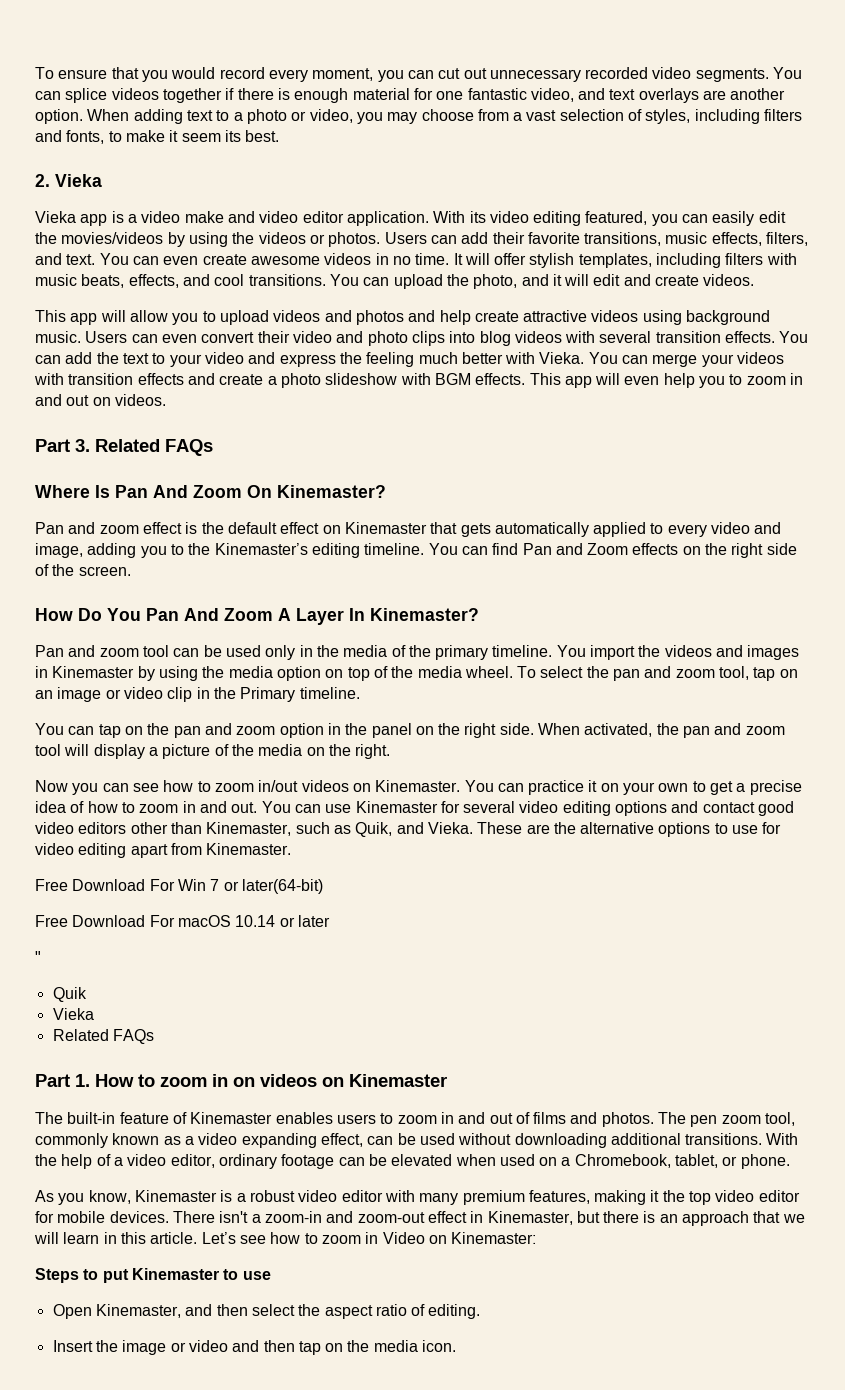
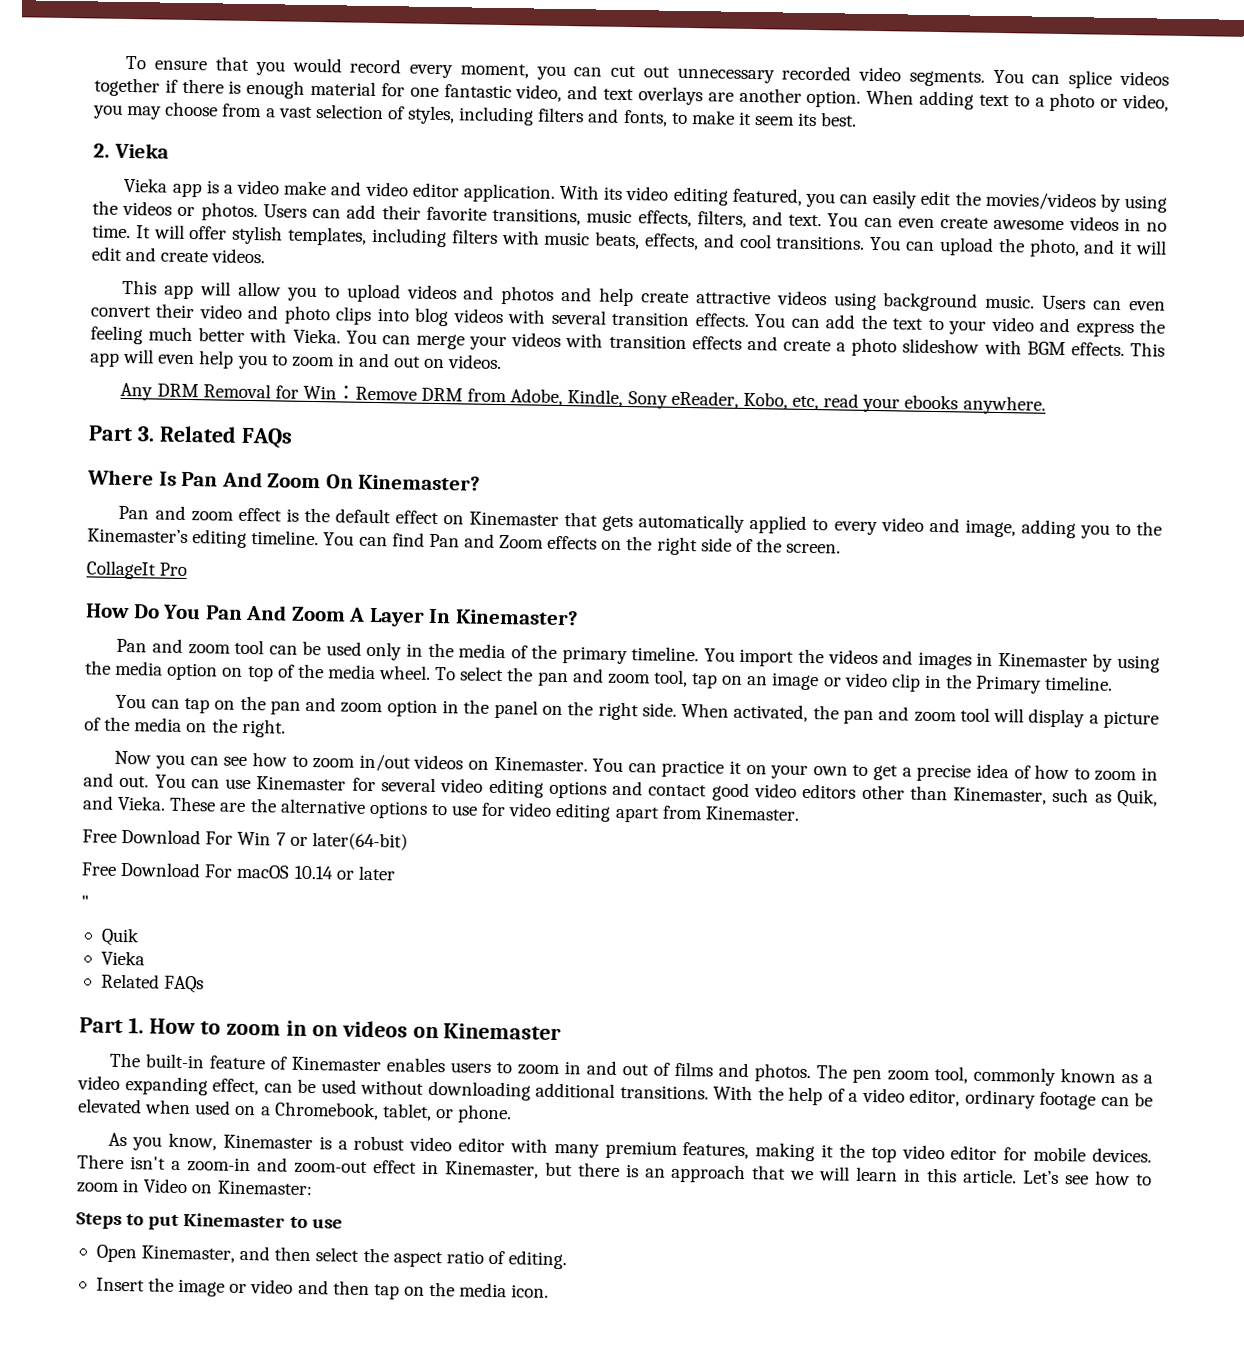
(166, 400) none -> [120,382,1046,415] // Any DRM Removal for Win：Remove DRM from Adobe, Kindle, Sony eReader, Kobo, etc, read your ebooks anywhere.
(131, 571) none -> [86,560,188,580] // CollageIt Pro

